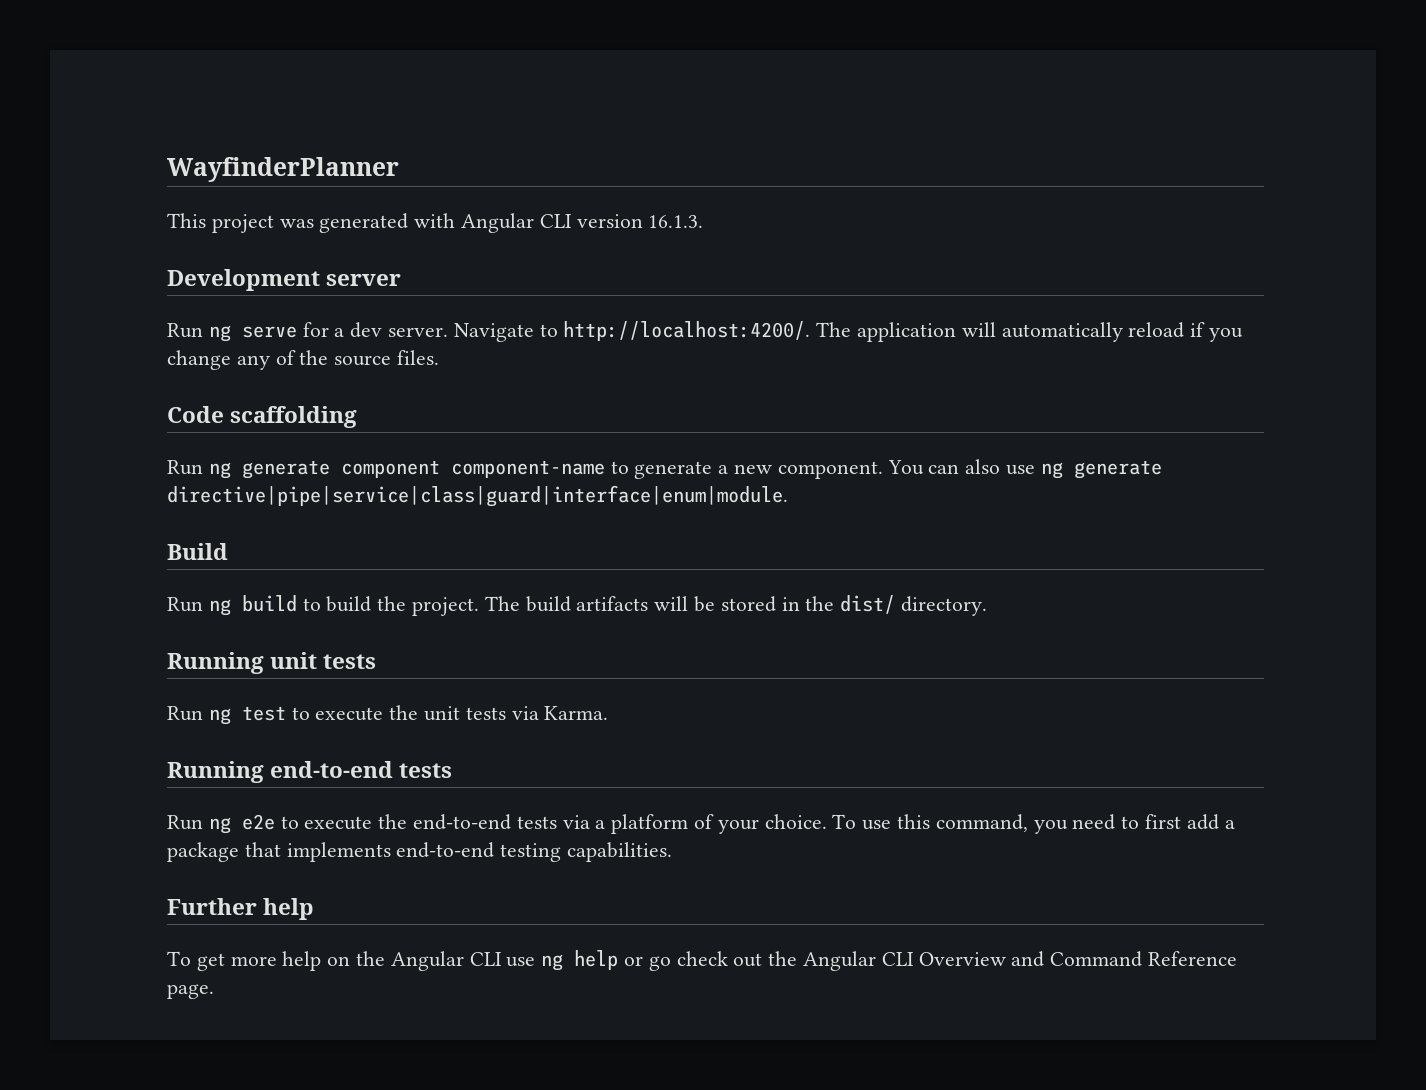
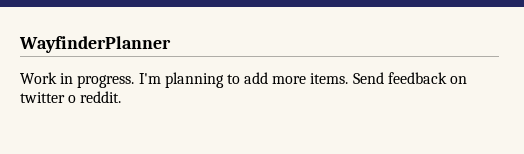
[167,213,704,233] [167,269,402,291] [167,321,1244,342] [167,350,440,370] [167,406,358,428] [167,459,1162,479] [167,485,788,507] [167,543,228,560] [167,595,988,616] [167,652,377,674] [167,705,609,725] [167,761,453,783] [167,814,1235,834] [167,842,673,862] [167,898,315,920] [167,950,1238,971] [167,984,214,999] This project was generated with Angular CLI version 16.1.3. // Development server // Run ng serve for a dev server. Navigate to http://localhost:4200/. The application will automatically reload if you change any of the source files. // Code scaffolding // Run ng generate component component-name to generate a new component. You can also use ng generate directive|pipe|service|class|guard|interface|enum|module. // Build // Run ng build to build the project. The build artifacts will be stored in the dist/ directory. // Running unit tests // Run ng test to execute the unit tests via Karma. // Running end-to-end tests // Run ng e2e to execute the end-to-end tests via a platform of your choice. To use this command, you need to first add a package that implements end-to-end testing capabilities. // Further help // To get more help on the Angular CLI use ng help or go check out the Angular CLI Overview and Command Reference page. -> [20,72,468,88] [20,91,122,103] Work in progress. I'm planning to add more items. Send feedback on twitter o reddit.

